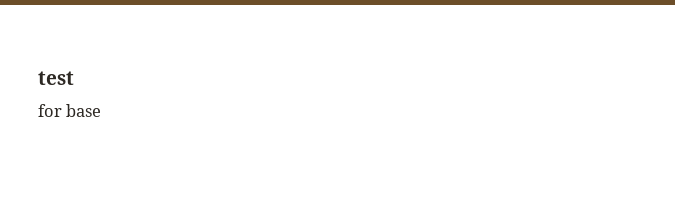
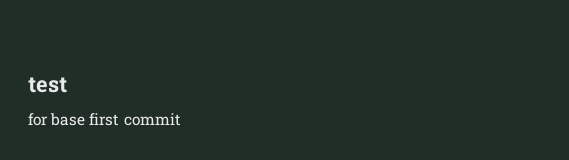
(102, 110) none -> [89,113,181,126] first commit

